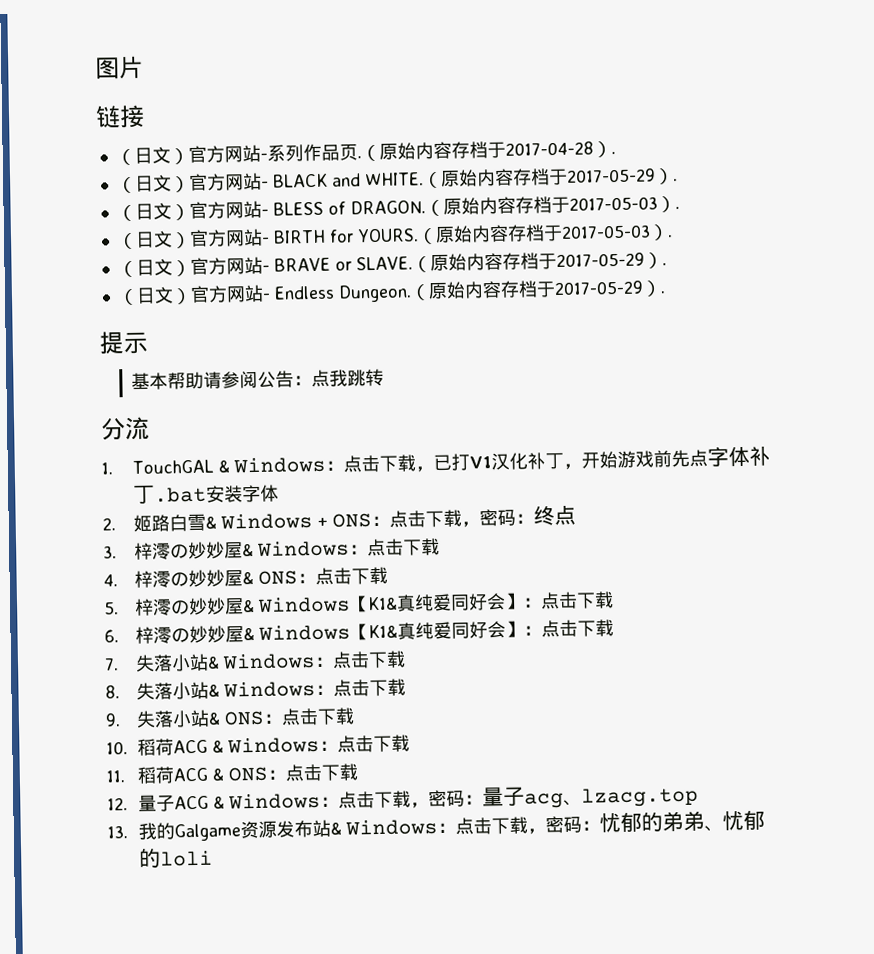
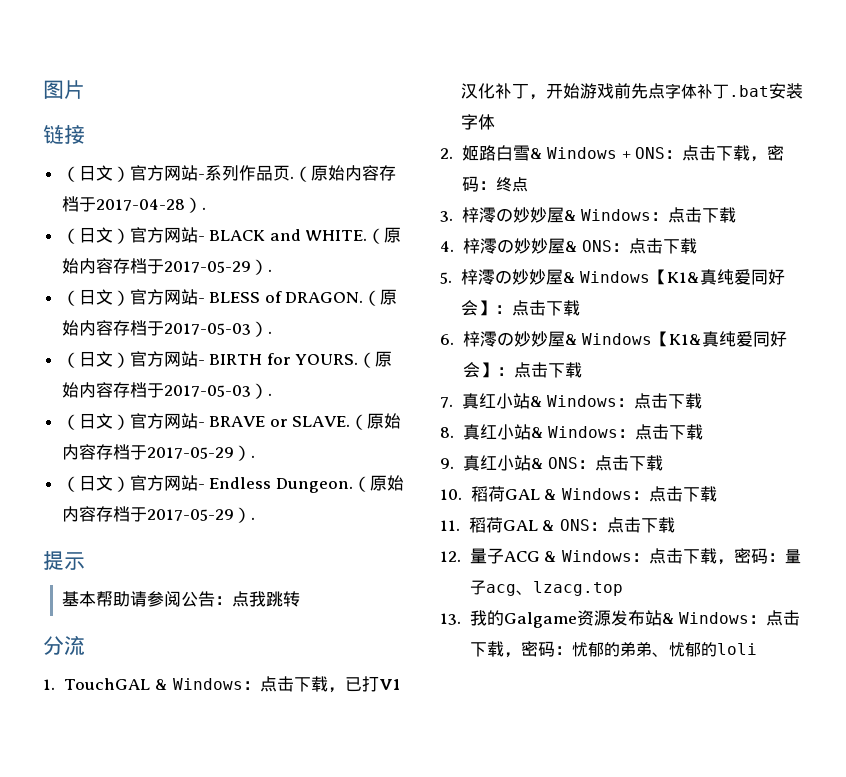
[135,654,174,672] 失落 -> [461,393,496,409] 真红
[136,682,174,700] 失落 -> [462,424,497,440] 真红
[136,710,175,728] 失落 -> [462,455,497,471] 真红
[173,739,209,754] ACG -> [504,489,540,500] GAL
[173,767,209,782] ACG -> [502,520,538,531] GAL

